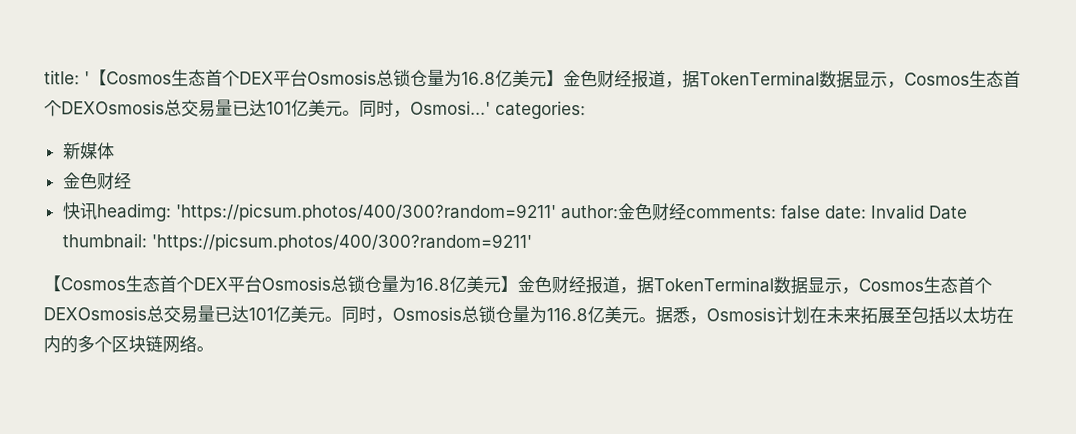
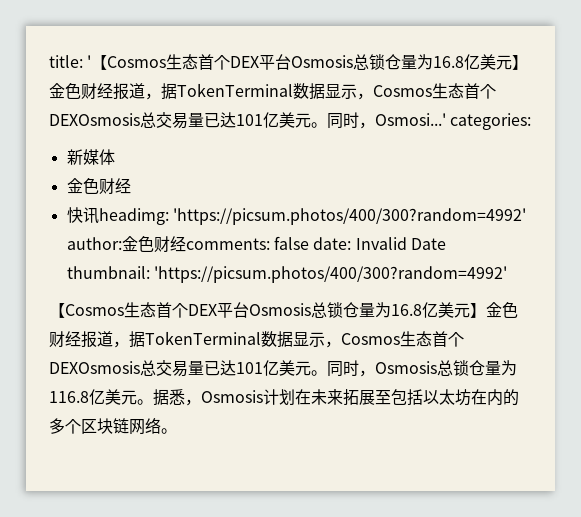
[174,203,557,223] 'https://picsum.photos/400/300?random=9211' -> [172,208,526,225] 'https://picsum.photos/400/300?random=4992'
[150,233,532,252] 'https://picsum.photos/400/300?random=9211' -> [153,266,507,283] 'https://picsum.photos/400/300?random=4992'

